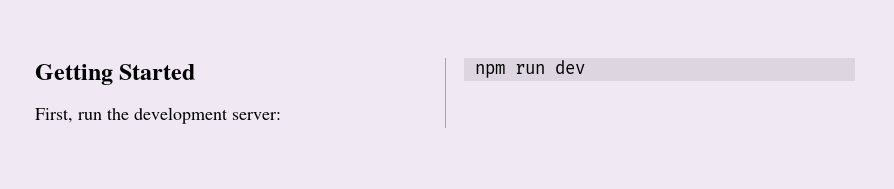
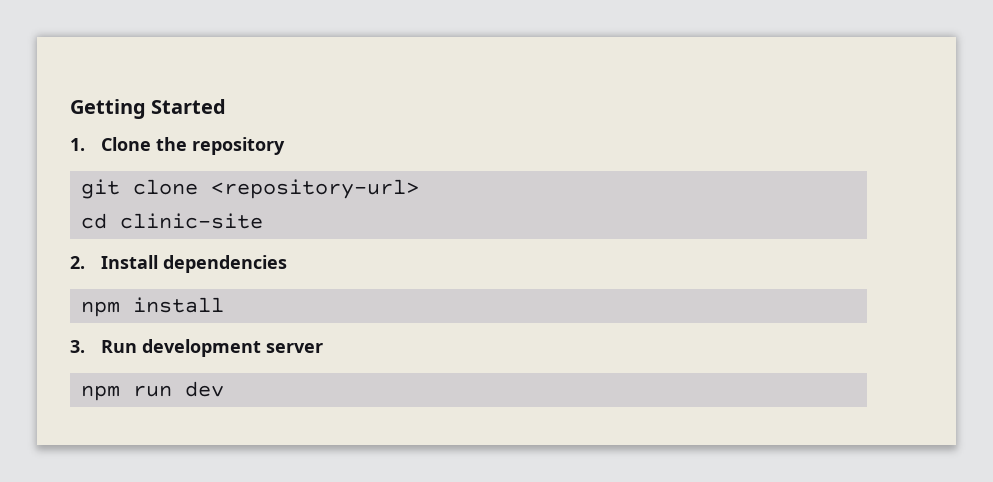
[35,107,281,124] First, run the development server: -> [70,137,286,155] [80,179,419,199] [80,213,263,229] [70,255,288,273] [80,297,224,317] [70,339,324,357] 1. Clone the repository // git clone <repository-url> // cd clinic-site // 2. Install dependencies // npm install // 3. Run development server

